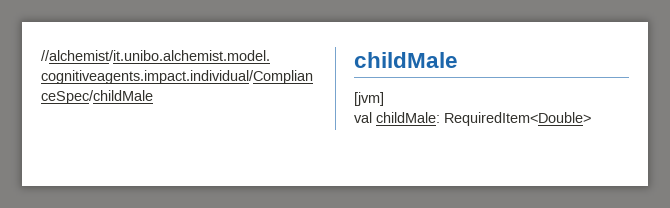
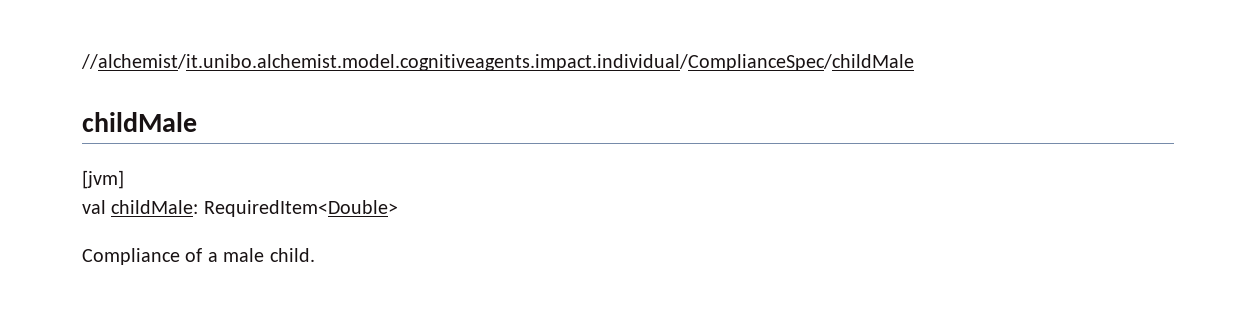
(591, 119) none -> [82,248,315,265] // Compliance of a male child.

